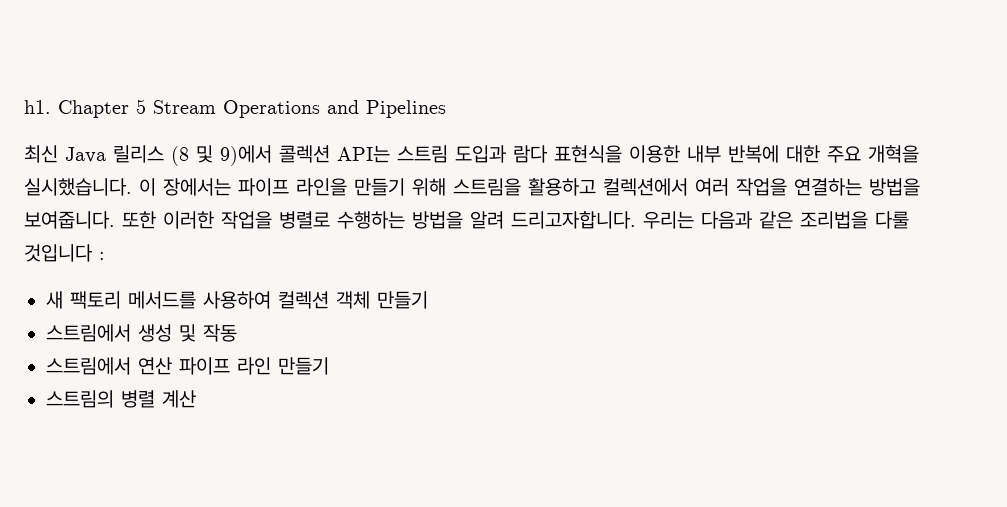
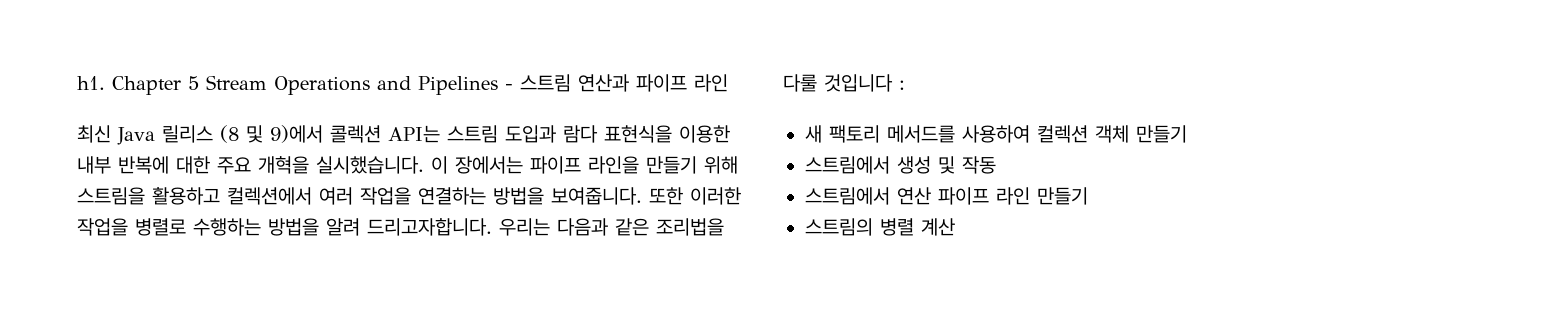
(446, 109) none -> [505,74,728,92] - 스트림 연산과 파이프 라인

